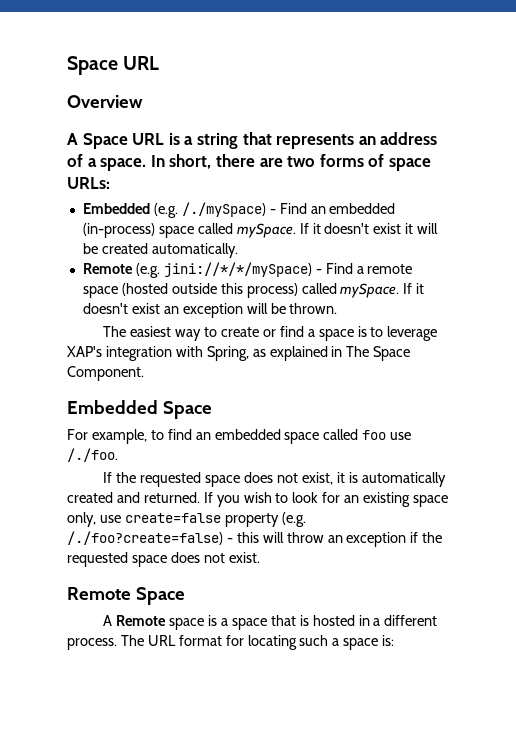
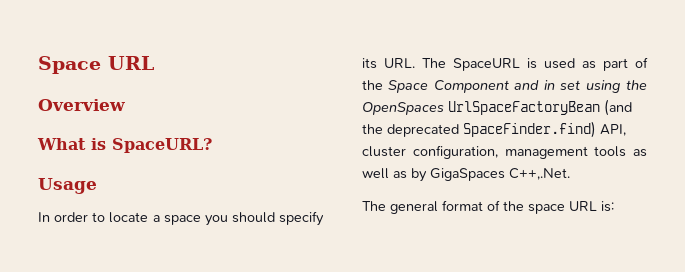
[67,132,438,149] [67,154,431,171] [67,177,110,189] [82,202,396,218] [82,223,439,238] [82,243,238,258] [82,262,413,278] [82,283,425,298] [82,303,338,318] [103,326,438,341] [67,346,411,361] [67,366,144,381] [67,400,212,419] [67,429,412,444] [67,448,118,462] [103,472,446,487] [67,492,449,507] [67,512,306,527] [67,531,443,547] [67,552,260,567] [67,587,185,605] [103,615,438,630] [67,635,379,650] A Space URL is a string that represents an address of a space. In short, there are two forms of space URLs: // Embedded (e.g. /./mySpace) - Find an embedded (in-process) space called mySpace. If it doesn't exist it will be created automatically. // Remote (e.g. jini://*/*/mySpace) - Find a remote space (hosted outside this process) called mySpace. If it doesn't exist an exception will be thrown. // The easiest way to create or find a space is to leverage XAP's integration with Spring, as explained in The Space Component. // Embedded Space // For example, to find an embedded space called foo use /./foo. // If the requested space does not exist, it is automatically created and returned. If you wish to look for an existing space only, use create=false property (e.g. /./foo?create=false) - this will throw an exception if the requested space does not exist. // Remote Space // A Remote space is a space that is hosted in a different process. The URL format for locating such a space -> [37,138,212,153] [38,178,97,194] [38,211,324,226] [362,57,648,71] [362,80,647,93] [362,99,632,116] [362,121,626,138] [362,145,647,159] [362,168,570,182] [362,200,597,214] What is SpaceURL? // Usage // In order to locate a space you should specify its URL. The SpaceURL is used as part of the Space Component and in set using the OpenSpaces UrlSpaceFactoryBean (and the deprecated SpaceFinder.find) API, cluster configuration, management tools as well as by GigaSpaces C++,.Net. // The general format of the space URL

